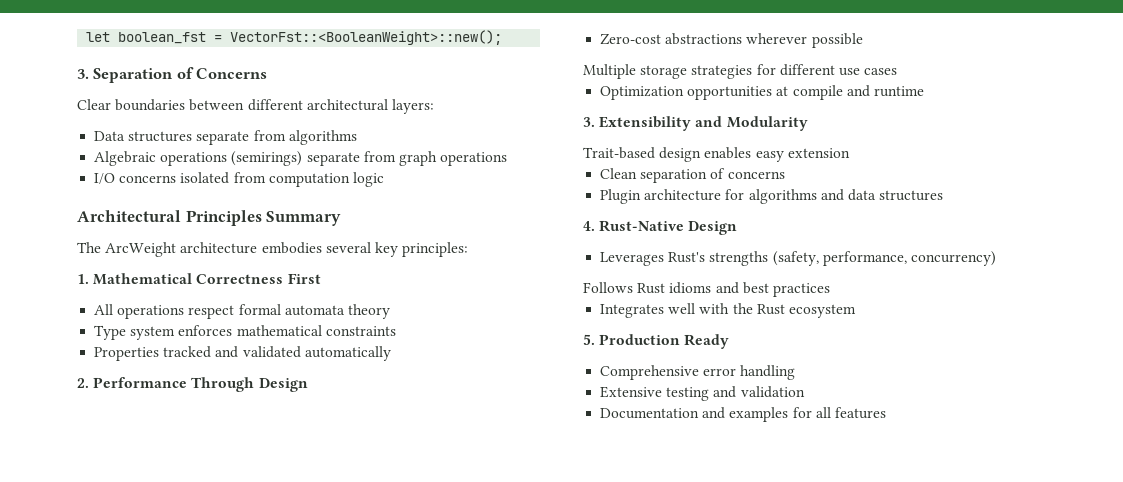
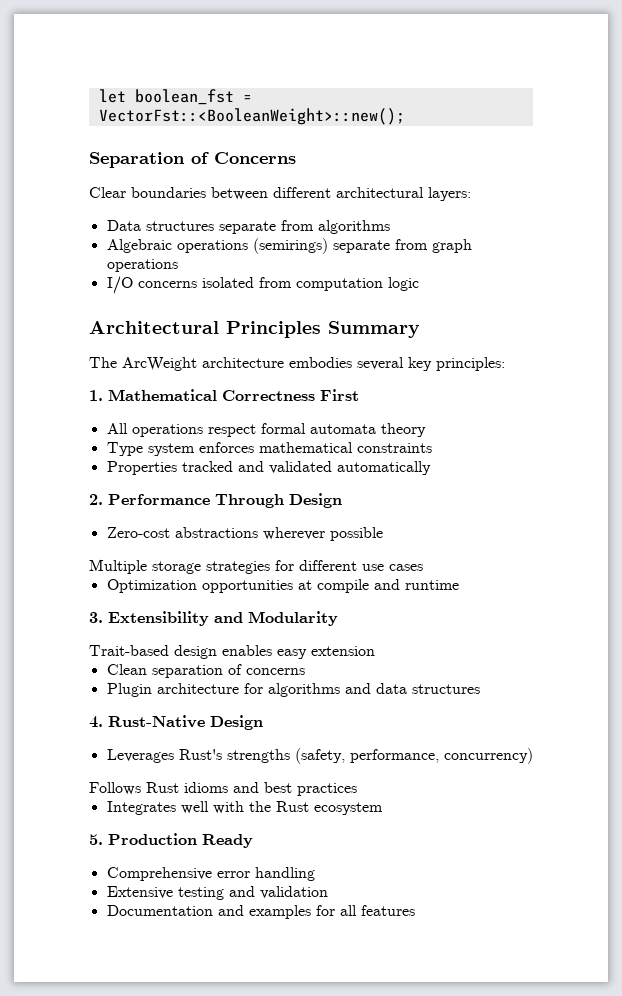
[77,69,89,79] 3. -> (405, 116) none

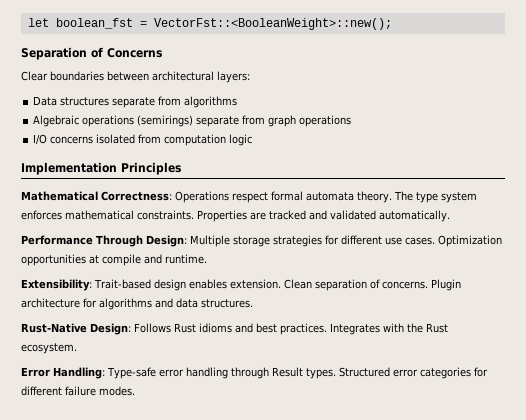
[273,187,331,198] different -> (149, 76) none
[89,321,219,334] Architectural -> [21,162,117,175] Implementation
[328,321,420,338] [89,357,505,371] [89,389,359,401] [106,423,426,437] [106,442,432,456] [106,461,431,475] [89,493,342,508] [106,527,383,541] Summary // The ArcWeight architecture embodies several key principles: // 1. Mathematical Correctness First // All operations respect formal automata theory // Type system enforces mathematical constraints // Properties tracked and validated automatically // 2. Performance Through Design // Zero-cost abstractions wherever possible // -> [21,191,477,203] [21,210,450,222] [21,235,187,247] // Mathematical Correctness: Operations respect formal automata theory. The type system enforces mathematical constraints. Properties are tracked and validated automatically. // Performance Through Design:
[389,564,423,571] cases // -> [405,237,435,245] cases.
[404,580,459,590] [89,611,338,626] runtime // 3. Extensibility and Modularity // -> [165,254,207,264] [21,279,92,291] runtime. // Extensibility:
[277,646,375,659] easy extension // -> [229,279,281,289] extension.
[245,668,305,675] concerns // -> [381,281,428,289] concerns.
[411,684,480,694] [89,715,263,730] [106,748,533,764] structures // 4. Rust-Native Design // Leverages Rust's strengths (safety, performance, concurrency) // -> [201,299,253,308] [21,323,131,335] structures. // Rust-Native Design:
[297,783,357,796] [106,801,383,815] [89,833,253,848] [106,867,315,881] [106,886,328,900] [106,905,415,919] practices // Integrates well with the Rust ecosystem // 5. Production Ready // Comprehensive error handling // Extensive testing and validation // Documentation and examples for all features -> [280,323,448,335] [21,343,77,354] [21,367,488,379] [21,386,135,396] practices. Integrates with the Rust ecosystem. // Error Handling: Type-safe error handling through Result types. Structured error categories for different failure modes.

